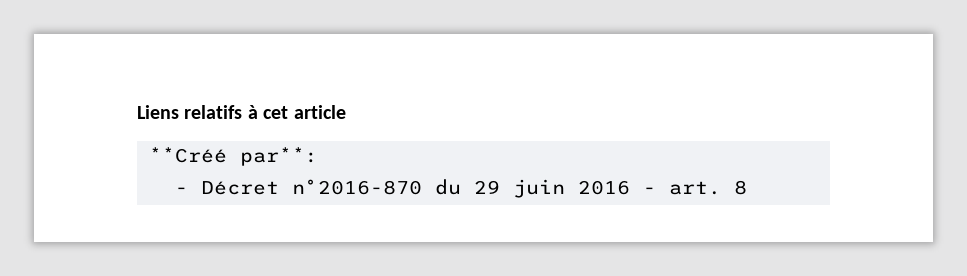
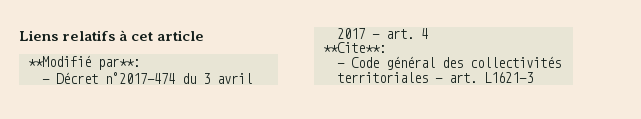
[149,147,227,163] **Créé -> [28,55,91,67] **Modifié
[292,179,747,198] n°2016-870 du 29 juin 2016 - art. 8 -> [105,72,252,84] [337,28,428,39] [323,42,386,53] [337,56,561,70] [337,72,533,83] n°2017-474 du 3 avril 2017 - art. 4 // **Cite**: // - Code général des collectivités territoriales - art. L1621-3

